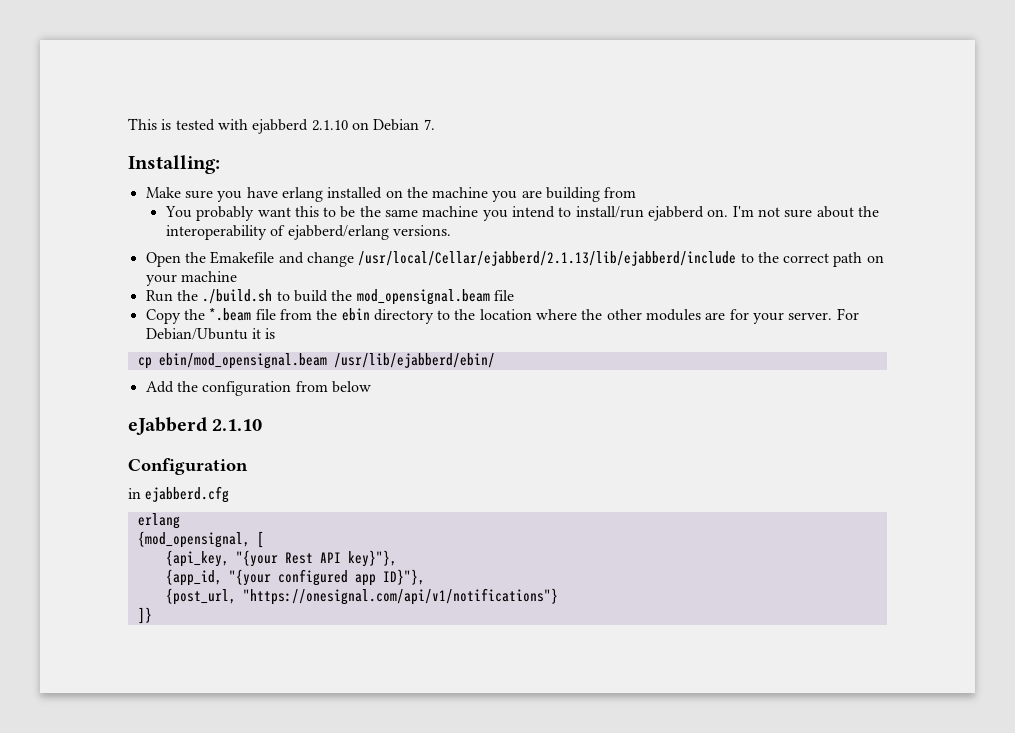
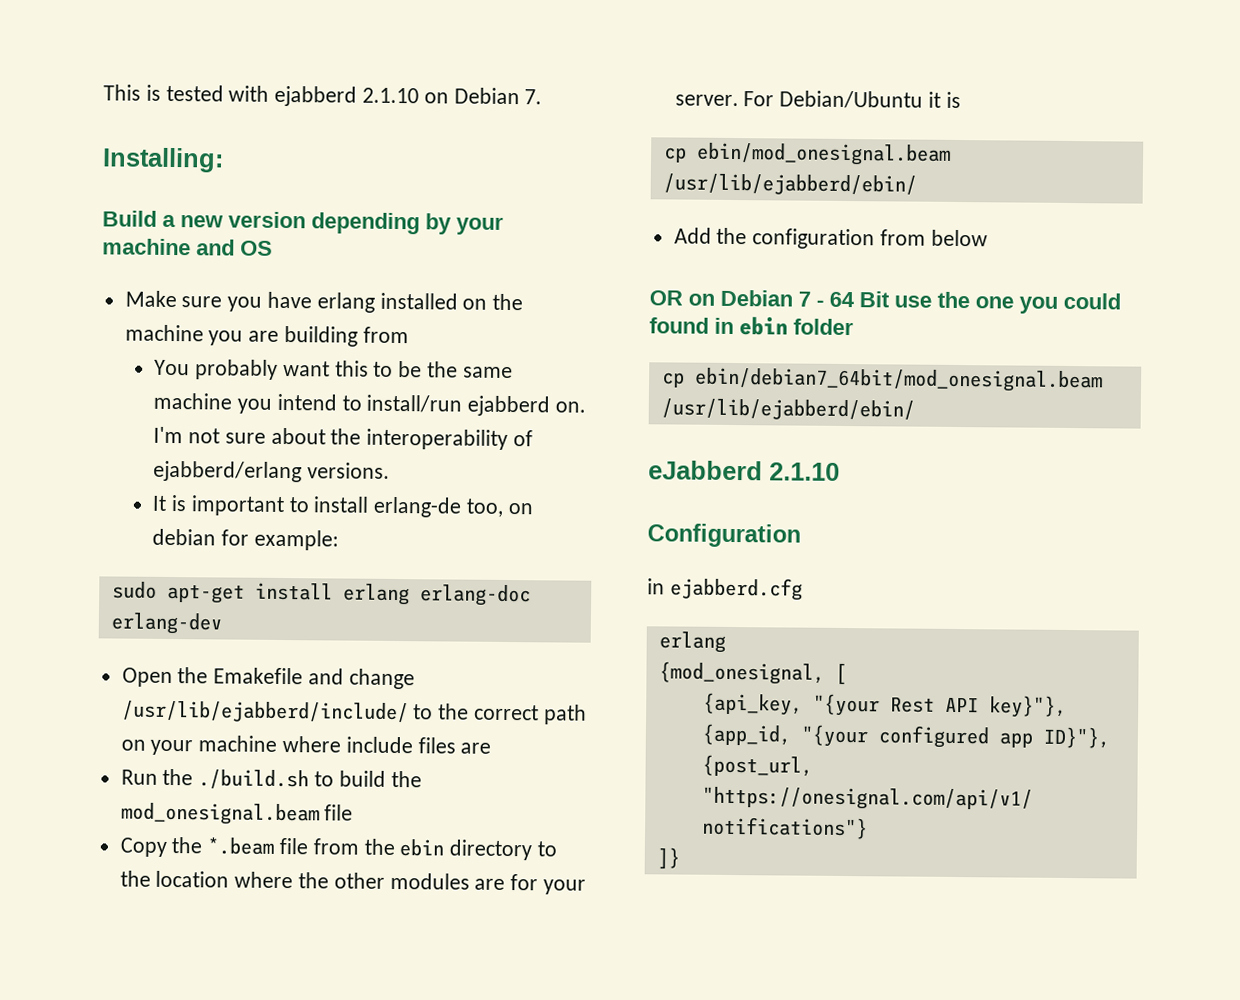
(220, 164) none -> [102,210,504,235] [102,238,273,256] // Build a new version depending by your machine and OS
(451, 230) none -> [152,495,533,518] [152,528,339,551] [111,581,531,607] [110,612,222,635] // It is important to install erlang-de too, on debian for example: // sudo apt-get install erlang erlang-doc erlang-dev
[358,251,737,266] /usr/local/Cellar/ejabberd/2.1.13/lib/ejabberd/include -> [121,700,409,724] /usr/lib/ejabberd/include/
(237, 276) none -> [282,736,492,754] where include files are
[356,289,490,305] mod_opensignal.beam -> [120,802,320,826] mod_onesignal.beam
[158,353,327,369] ebin/mod_opensignal.beam -> [695,142,951,166] ebin/mod_onesignal.beam
(371, 387) none -> [649,289,1121,314] [649,316,854,336] [661,367,1103,393] [660,398,915,421] // OR on Debian 7 - 64 Bit use the one you could found in ebin folder // cp ebin/debian7_64bit/mod_onesignal.beam /usr/lib/ejabberd/ebin/
[137,531,250,548] {mod_opensignal, -> [658,661,825,685] {mod_onesignal,

